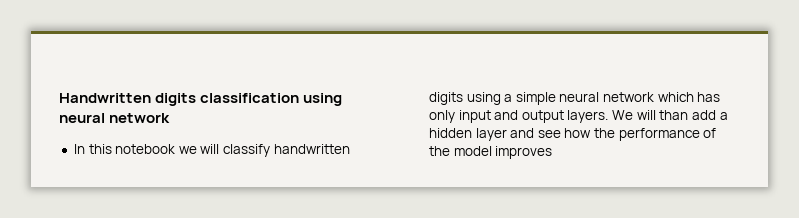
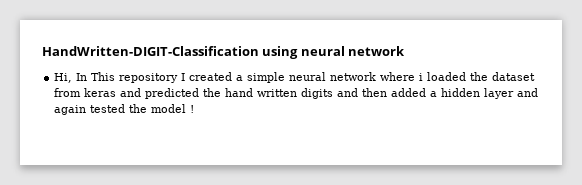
[59,93,300,106] Handwritten digits classification -> [42,46,259,56] HandWritten-DIGIT-Classification
[73,144,350,157] [428,92,721,105] [428,110,728,123] [428,128,717,141] In this notebook we will classify handwritten digits using a simple neural network which has only input and output layers. We will than add a hidden layer and see how the performance of -> [54,72,536,83] [54,88,539,99] [54,104,126,115] Hi, In This repository I created a simple neural network where i loaded the dataset from keras and predicted the hand written digits and then added a hidden layer and again tested
[495,146,553,159] improves -> [190,105,195,113] !

